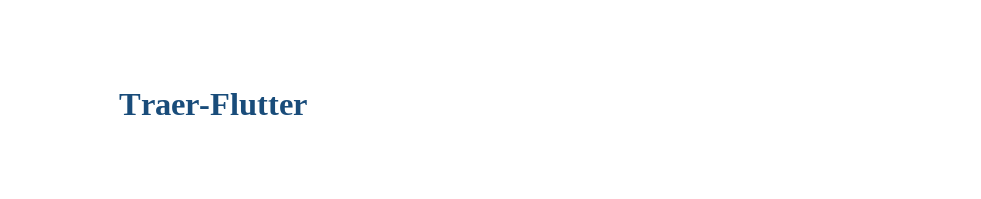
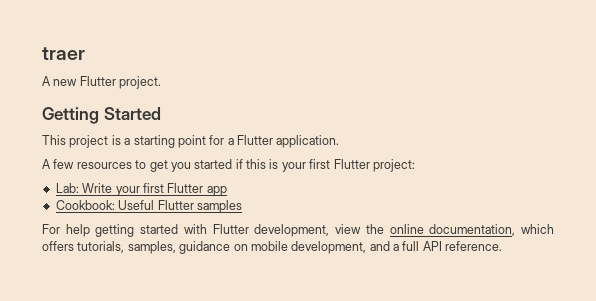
[119,93,307,115] Traer-Flutter -> [42,47,85,60] [42,76,162,89] [42,107,161,124] [42,135,340,148] [42,159,415,172] [55,183,227,196] [55,200,242,213] [42,224,555,237] [42,241,503,254] traer // A new Flutter project. // Getting Started // This project is a starting point for a Flutter application. // A few resources to get you started if this is your first Flutter project: // Lab: Write your first Flutter app // Cookbook: Useful Flutter samples // For help getting started with Flutter development, view the online documentation, which offers tutorials, samples, guidance on mobile development, and a full API reference.

